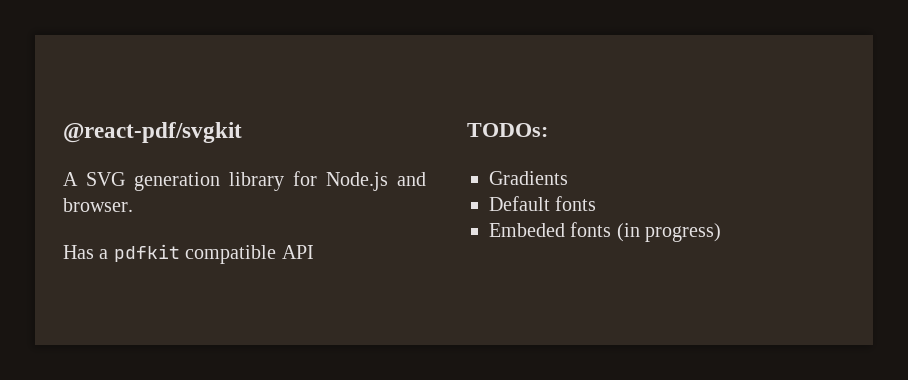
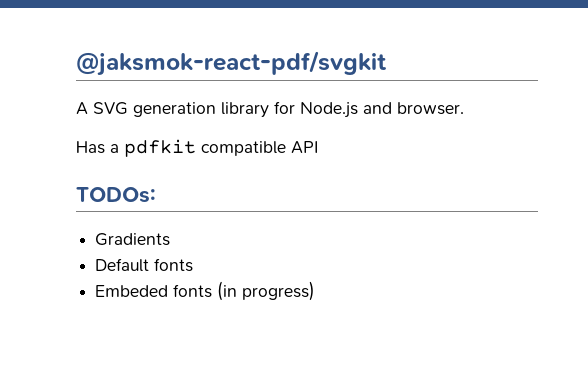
[63,122,242,143] @react-pdf/svgkit -> [76,51,387,76] @jaksmok-react-pdf/svgkit

